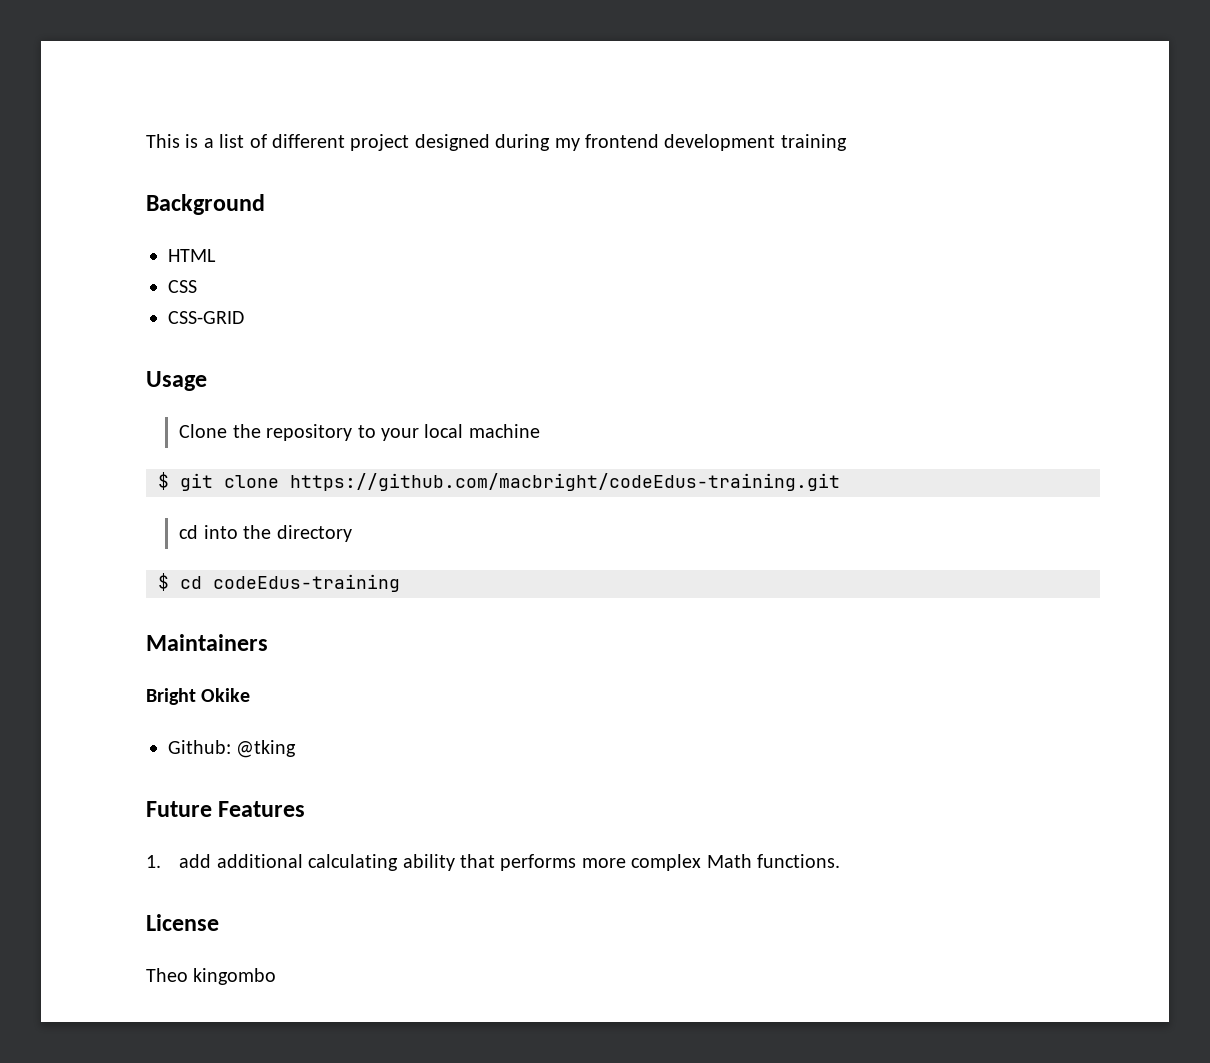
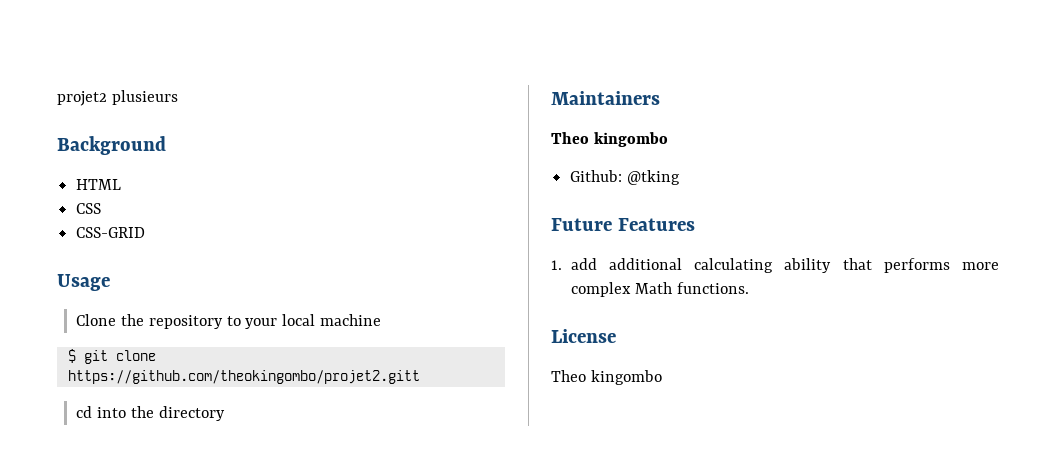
[146,134,847,151] This is a list of different project designed during my frontend development training -> [57,90,178,106] projet2 plusieurs
[290,473,840,491] https://github.com/macbright/codeEdus-training.git -> [67,370,420,384] https://github.com/theokingombo/projet2.gitt
[158,573,400,592] // $ cd codeEdus-training -> (225, 413) none
[146,688,251,705] Bright Okike -> [551,132,668,147] Theo kingombo

